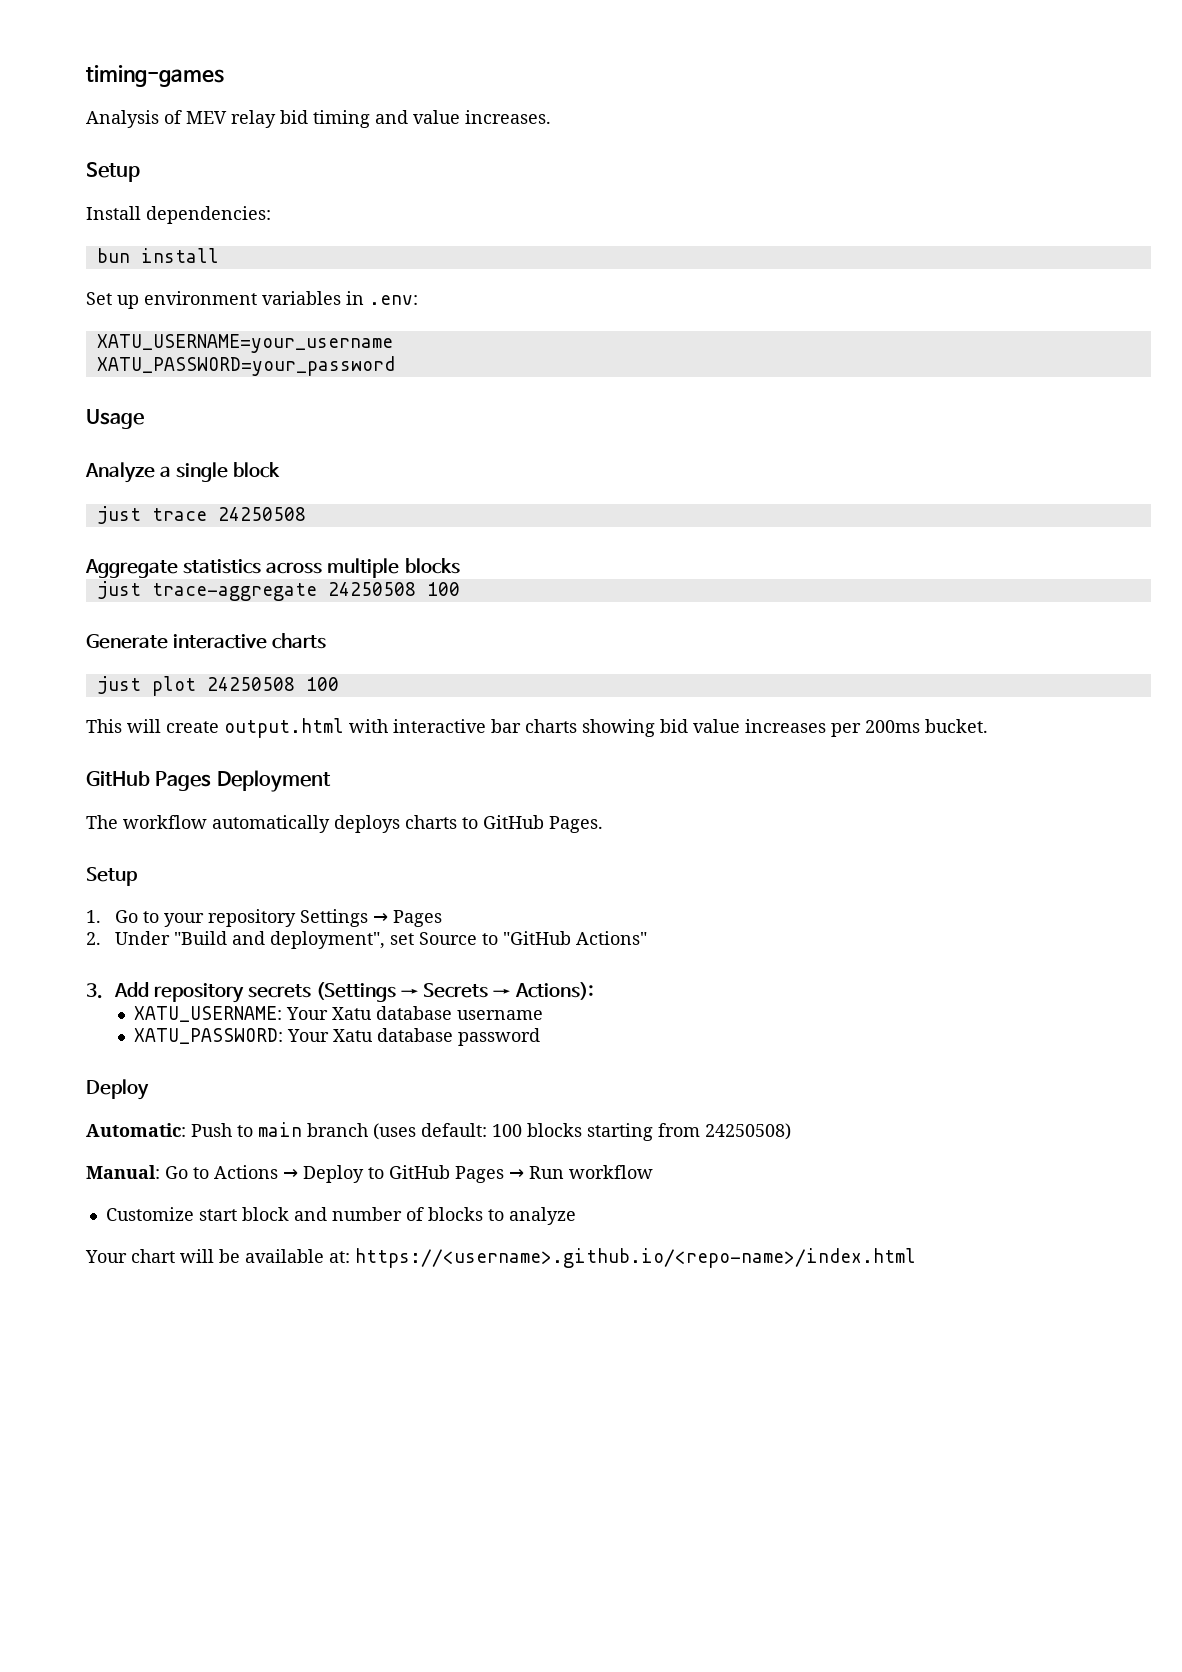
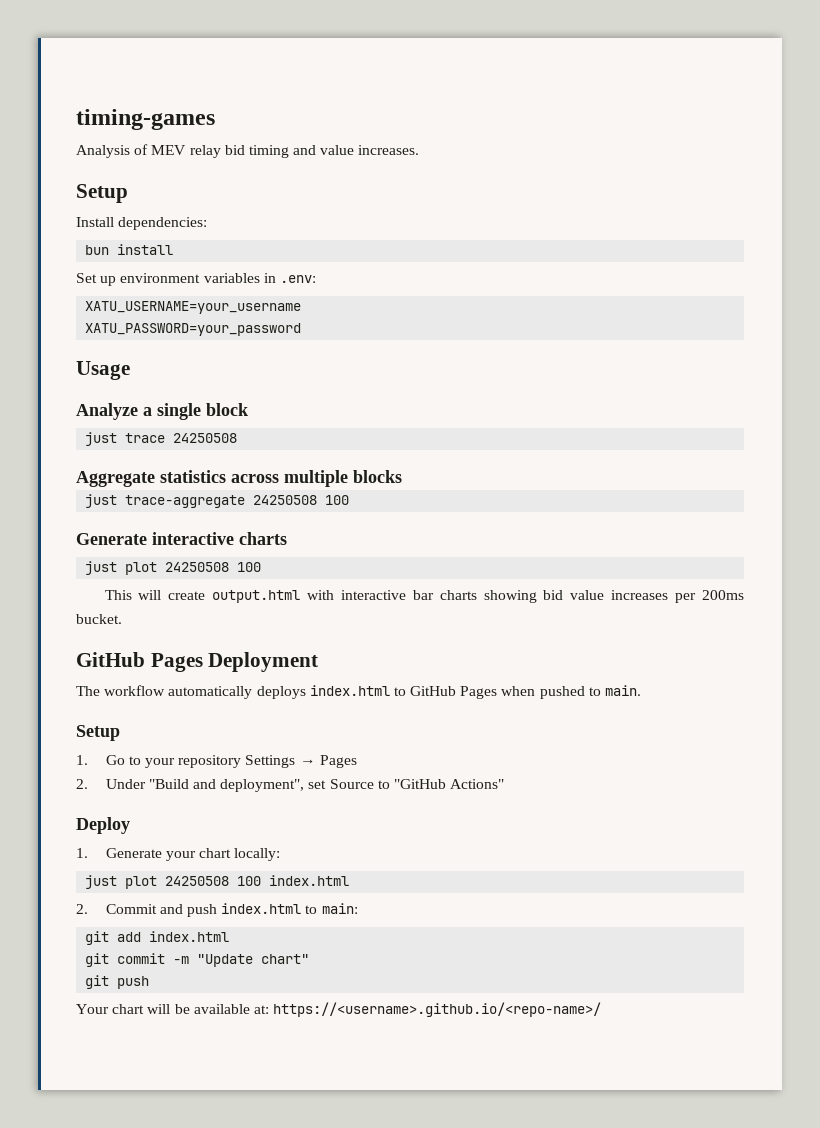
[405,815,603,833] charts to GitHub Pages. -> [309,685,642,699] index.html to GitHub Pages when pushed to main.
[86,982,594,1003] [134,1006,544,1022] [134,1028,541,1046] [86,1079,149,1100] [86,1122,791,1141] [86,1165,653,1183] [105,1207,576,1225] 3. Add repository secrets (Settings → Secrets → Actions): // XATU_USERNAME: Your Xatu database username // XATU_PASSWORD: Your Xatu database password // Deploy // Automatic: Push to main branch (uses default: 100 blocks starting from 24250508) // Manual: Go to Actions → Deploy to GitHub Pages → Run workflow // Customize start block and number of blocks to analyze -> [76,817,130,834] [76,848,281,861] [85,875,350,889] [76,903,358,917] [85,931,230,945] [85,953,310,967] [85,975,150,989] Deploy // 1. Generate your chart locally: // just plot 24250508 100 index.html // 2. Commit and push index.html to main: // git add index.html // git commit -m "Update chart" // git push
[355,1248,916,1268] https://<username>.github.io/<repo-name>/index.html -> [273,1002,602,1017] https://<username>.github.io/<repo-name>/

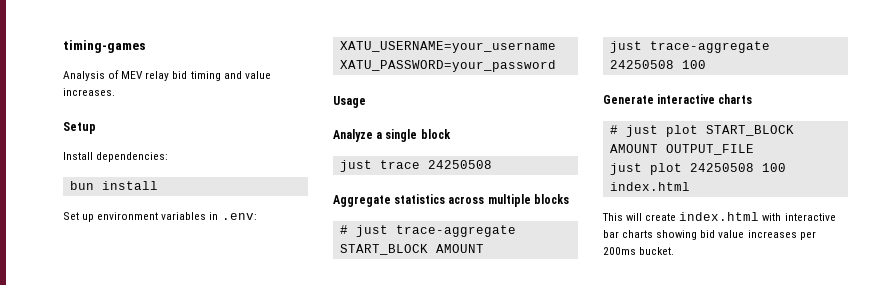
(402, 476) none -> [339,225,516,237] [339,244,484,255] // # just trace-aggregate START_BLOCK AMOUNT
[85,561,262,575] // just plot 24250508 100 -> [609,125,794,137] [609,144,754,155] [609,163,786,175] [609,182,690,191] // # just plot START_BLOCK AMOUNT OUTPUT_FILE // just plot 24250508 100 index.html
[212,590,301,603] output.html -> [679,212,760,221] index.html
[76,652,319,672] [76,685,642,699] [76,725,120,741] [76,755,357,768] [76,779,505,792] [76,817,130,834] [76,848,281,861] [85,875,350,889] [76,903,358,917] [85,931,230,945] [85,953,310,967] [85,975,150,989] [76,1002,602,1017] // GitHub Pages Deployment // The workflow automatically deploys index.html to GitHub Pages when pushed to main. // Setup // 1. Go to your repository Settings → Pages // 2. Under "Build and deployment", set Source to "GitHub Actions" // Deploy // 1. Generate your chart locally: // just plot 24250508 100 index.html // 2. Commit and push index.html to main: // git add index.html // git commit -m "Update chart" // git push // Your chart will be available at: https://<username>.github.io/<repo-name>/ -> (675, 251) none

